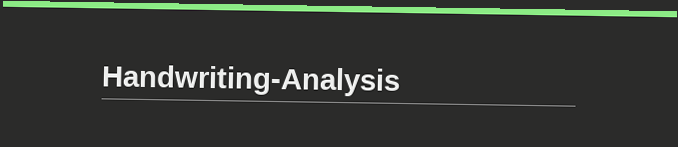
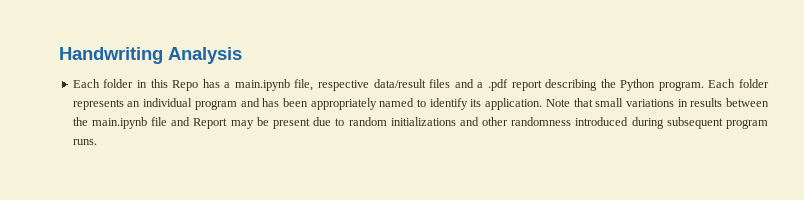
[101,64,401,97] Handwriting-Analysis -> [59,47,242,64] [72,79,770,91] [72,98,769,110] [72,117,768,129] [72,139,97,145] Handwriting Analysis // Each folder in this Repo has a main.ipynb file, respective data/result files and a .pdf report describing the Python program. Each folder represents an individual program and has been appropriately named to identify its application. Note that small variations in results between the main.ipynb file and Report may be present due to random initializations and other randomness introduced during subsequent program runs.

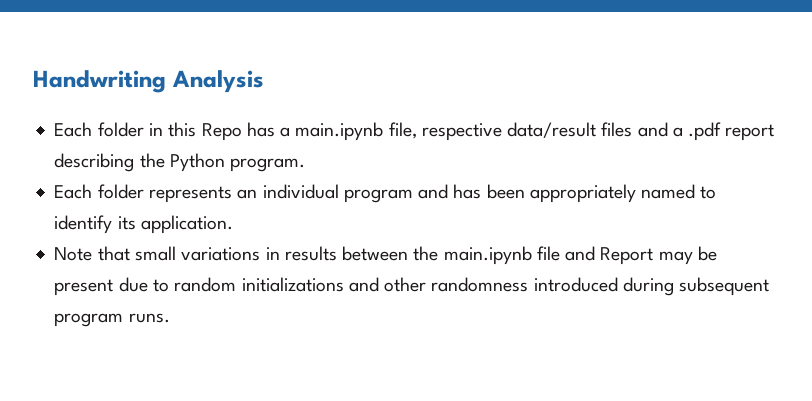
(704, 86) none -> (306, 165) //
(543, 104) none -> (233, 224) //

